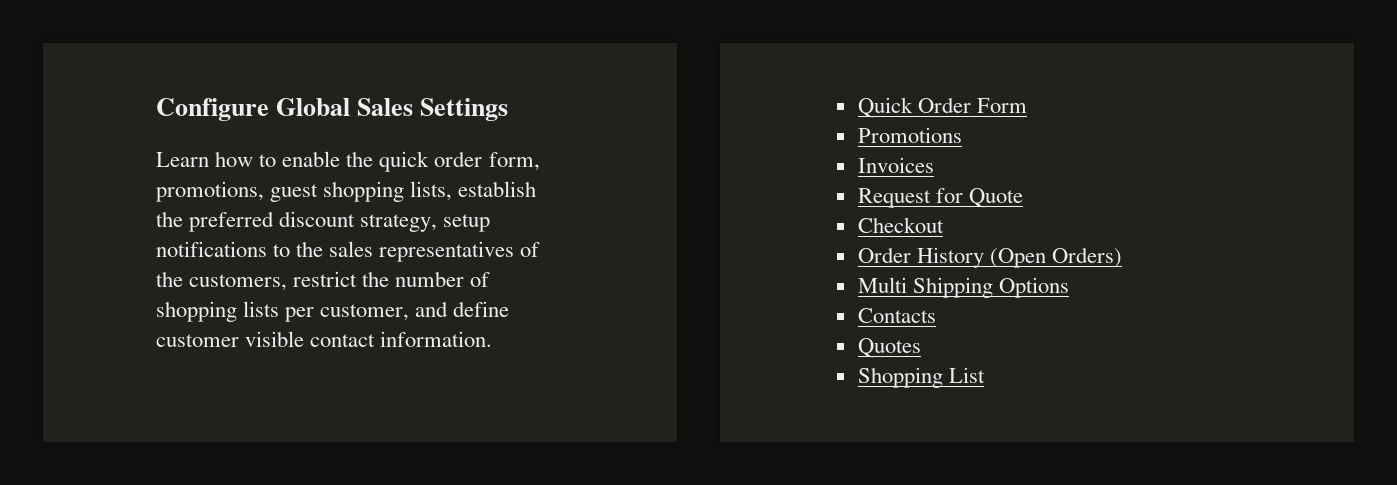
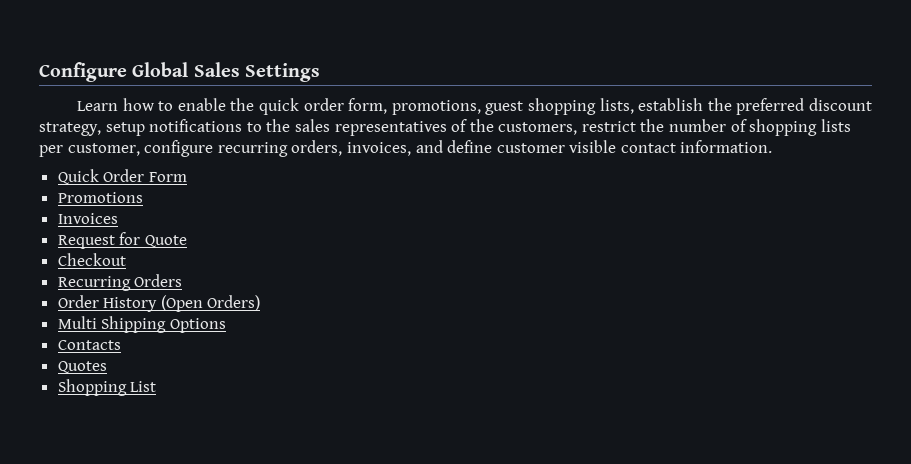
(410, 312) none -> [144,140,411,157] configure recurring orders, invoices,
(944, 225) none -> [57,274,183,291] // Recurring Orders

